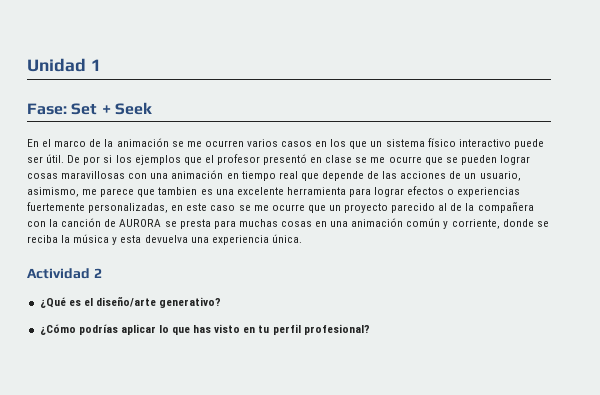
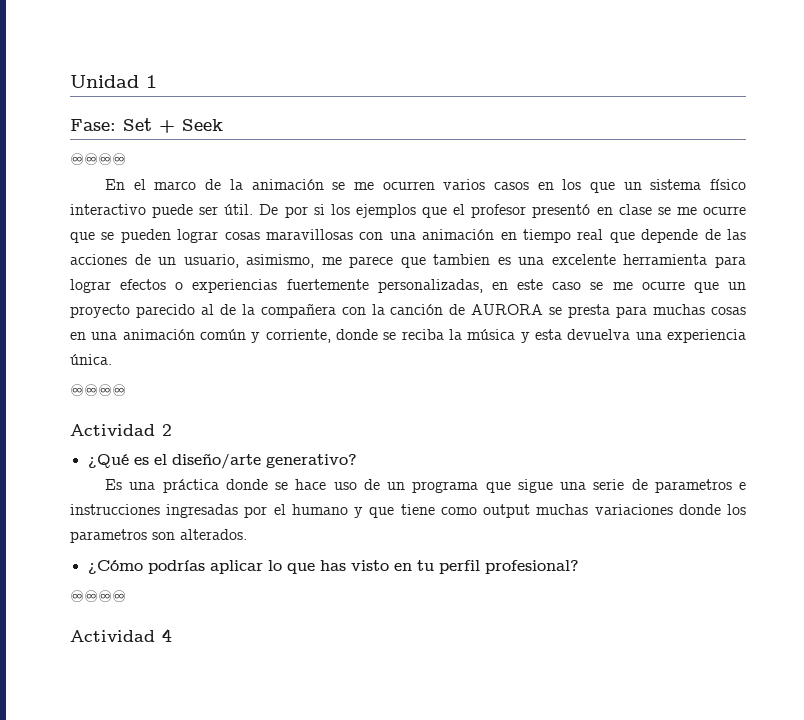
(152, 108) none -> [70,153,126,165] // ♾♾♾♾
(302, 238) none -> [70,384,126,396] // ♾♾♾♾
(222, 302) none -> [105,479,746,493] [70,504,747,518] [70,529,247,543] // Es una práctica donde se hace uso de un programa que sigue una serie de parametros e instrucciones ingresadas por el humano y que tiene como output muchas variaciones donde los parametros son alterados.
(370, 329) none -> [70,590,126,602] [70,629,172,642] // ♾♾♾♾ // Actividad 4

